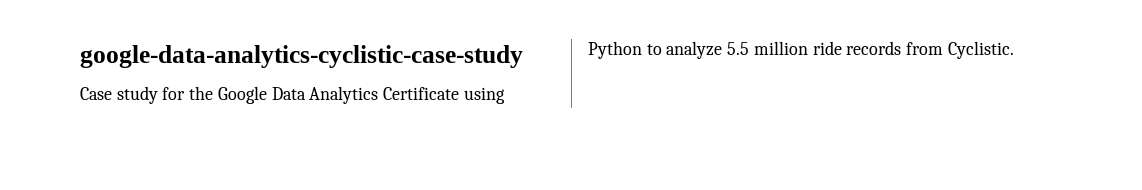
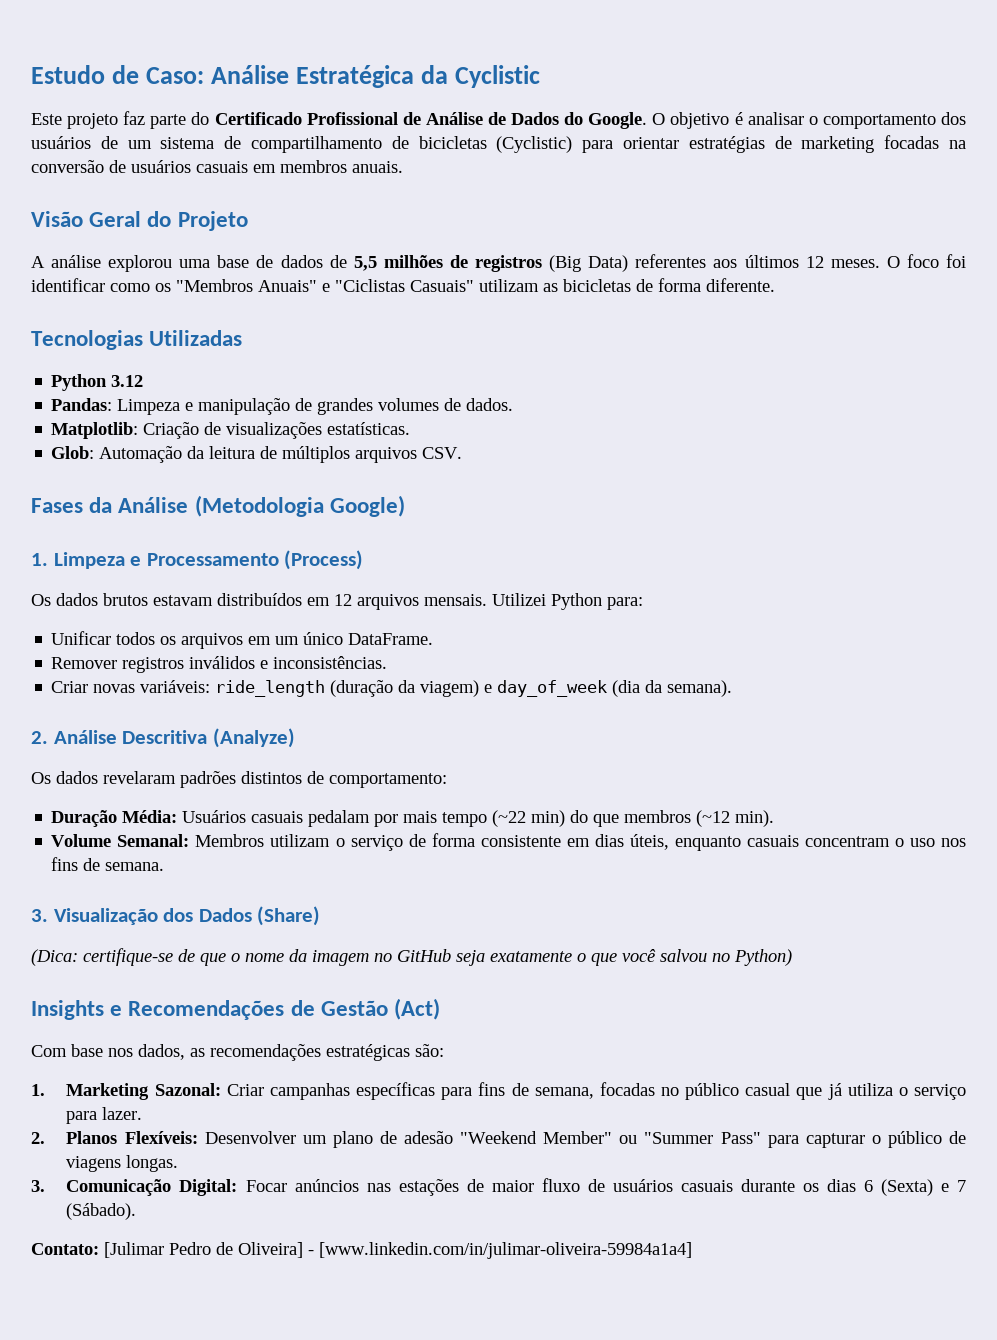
[80,45,523,68] [80,86,505,104] [588,41,1014,59] google-data-analytics-cyclistic-case-study // Case study for the Google Data Analytics Certificate using Python to analyze 5.5 million ride records from Cyclistic. -> [31,65,541,88] [31,111,966,129] [31,135,966,153] [31,160,403,173] [31,211,248,231] [31,254,966,272] [31,278,775,292] [31,330,243,350] [51,374,144,391] [51,398,514,415] [51,422,411,439] [51,446,463,463] [31,495,405,517] [31,550,364,570] [31,593,643,610] [51,631,434,649] [51,656,388,673] [51,680,733,697] [31,728,295,748] [31,771,447,788] [51,810,775,827] [51,833,966,851] [51,857,165,871] [31,906,321,926] [31,948,792,966] [31,998,441,1020] [31,1044,444,1061] [31,1082,967,1100] [66,1107,143,1124] [31,1131,966,1148] [66,1155,179,1172] [31,1178,966,1196] [66,1203,137,1220] [31,1242,692,1259] Estudo de Caso: Análise Estratégica da Cyclistic // Este projeto faz parte do Certificado Profissional de Análise de Dados do Google. O objetivo é analisar o comportamento dos usuários de um sistema de compartilhamento de bicicletas (Cyclistic) para orientar estratégias de marketing focadas na conversão de usuários casuais em membros anuais. // Visão Geral do Projeto // A análise explorou uma base de dados de 5,5 milhões de registros (Big Data) referentes aos últimos 12 meses. O foco foi identificar como os "Membros Anuais" e "Ciclistas Casuais" utilizam as bicicletas de forma diferente. // Tecnologias Utilizadas // Python 3.12 // Pandas: Limpeza e manipulação de grandes volumes de dados. // Matplotlib: Criação de visualizações estatísticas. // Glob: Automação da leitura de múltiplos arquivos CSV. // Fases da Análise (Metodologia Google) // 1. Limpeza e Processamento (Process) // Os dados brutos estavam distribuídos em 12 arquivos mensais. Utilizei Python para: // Unificar todos os arquivos em um único DataFrame. // Remover registros inválidos e inconsistências. // Criar novas variáveis: ride_length (duração da viagem) e day_of_week (dia da semana). // 2. Análise Descritiva (Analyze) // Os dados revelaram padrões distintos de comportamento: // Duração Média: Usuários casuais pedalam por mais tempo (~22 min) do que membros (~12 min). // Volume Semanal: Membros utilizam o serviço de forma consistente em dias úteis, enquanto casuais concentram o uso nos fins de semana. // 3. Visualização dos Dados (Share) // (Dica: certifique-se de que o nome da imagem no GitHub seja exatamente o que você salvou no Python) // Insights e Recomendações de Gestão (Act) // Com base nos dados, as recomendações estratégicas são: // 1. Marketing Sazonal: Criar campanhas específicas para fins de semana, focadas no público casual que já utiliza o serviço para lazer. // 2. Planos Flexíveis: Desenvolver um plano de adesão "Weekend Member" ou "Summer Pass" para capturar o público de viagens longas. // 3. Comunicação Digital: Focar anúncios nas estações de maior fluxo de usuários casuais durante os dias 6 (Sexta) e 7 (Sábado). // Contato: [Julimar Pedro de Oliveira] - [www.linkedin.com/in/julimar-oliveira-59984a1a4]

